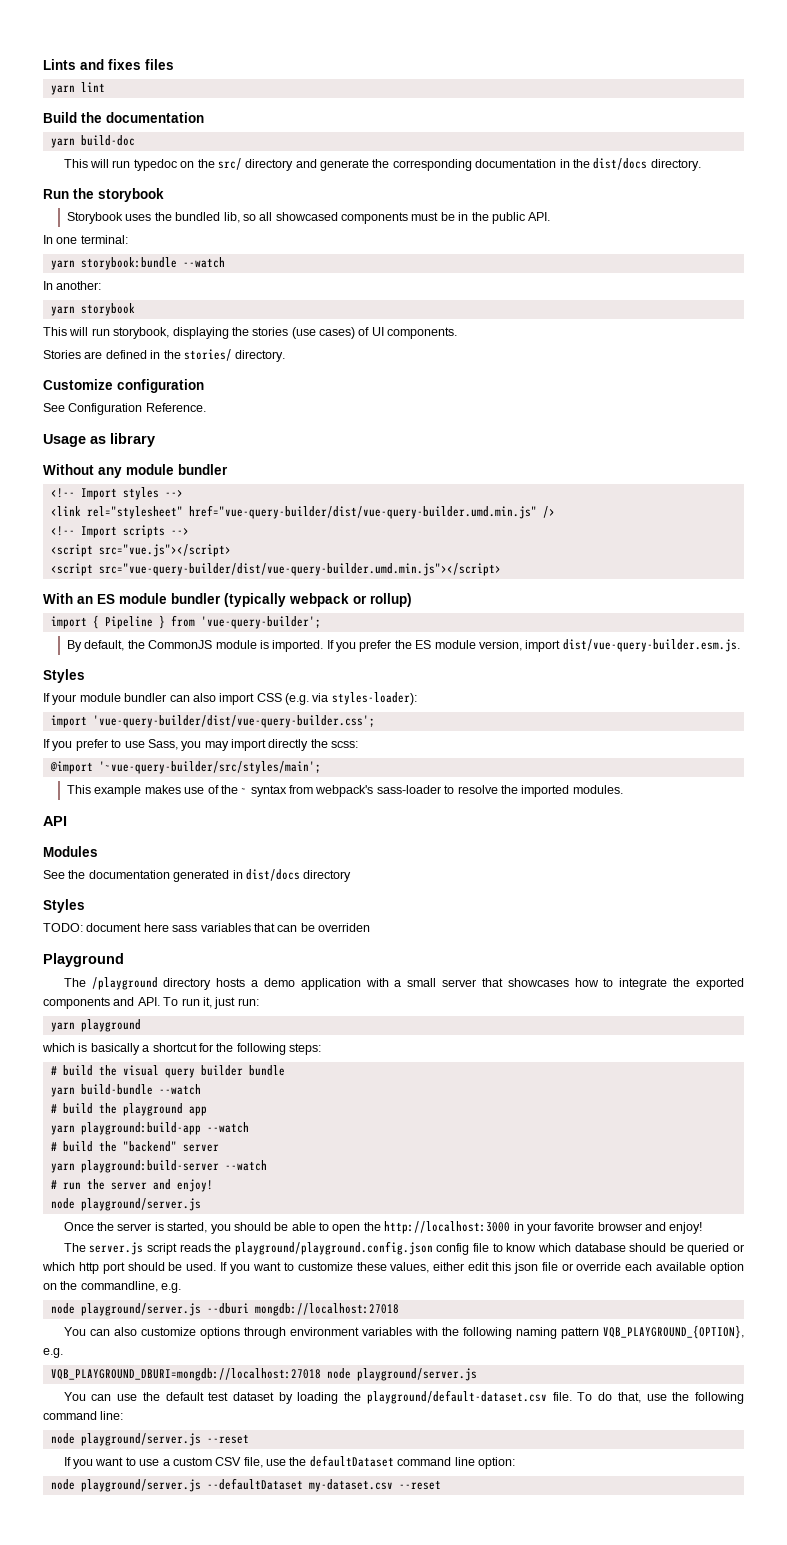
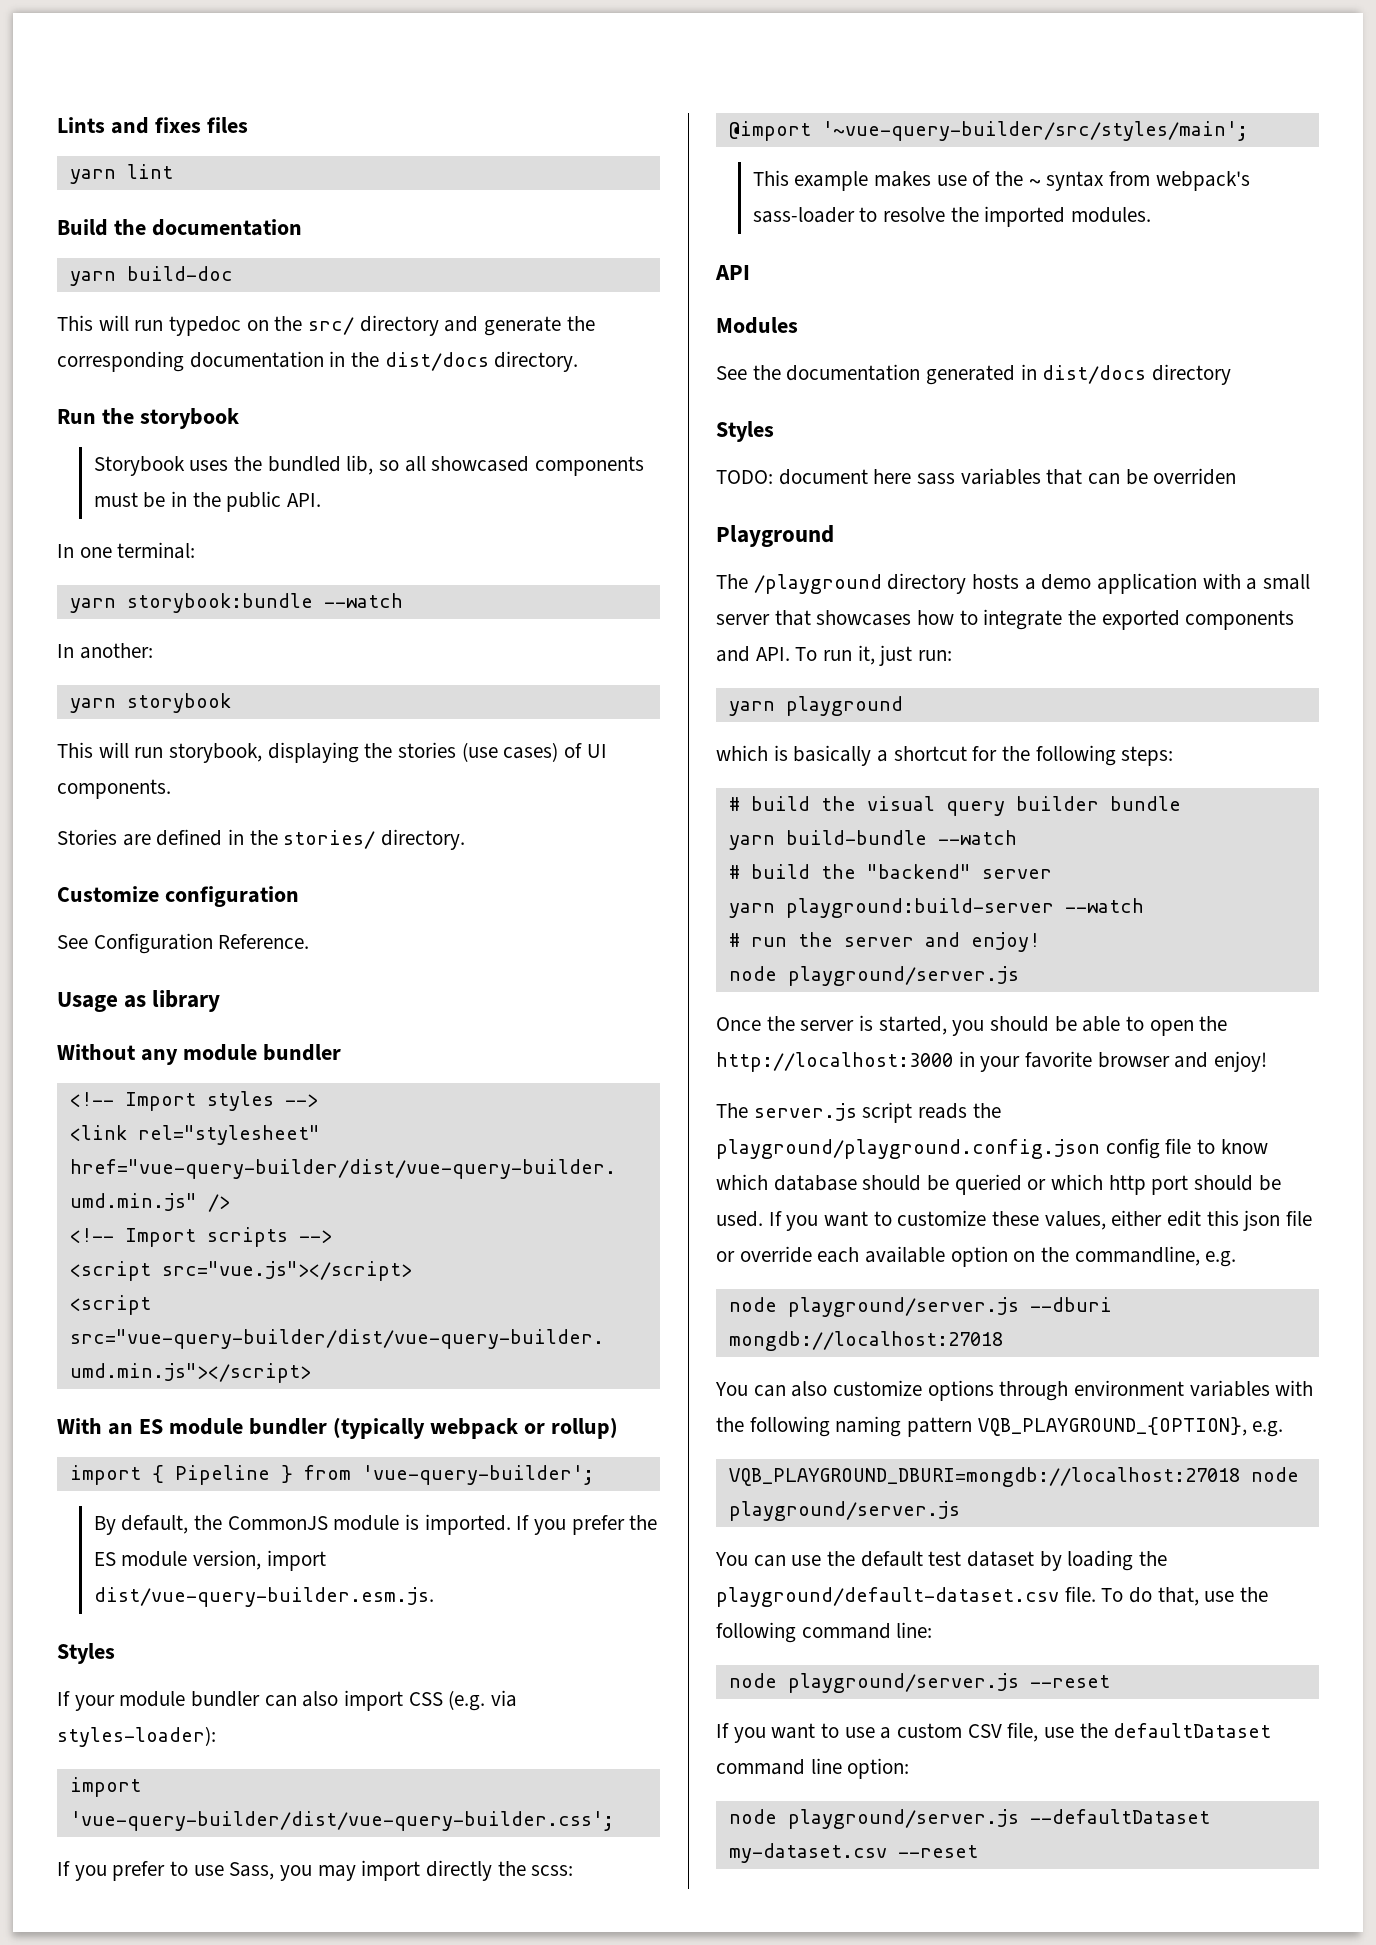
[50,1103,207,1116] [50,1122,249,1135] // # build the playground app // yarn playground:build-app --watch -> (1017, 837) none

